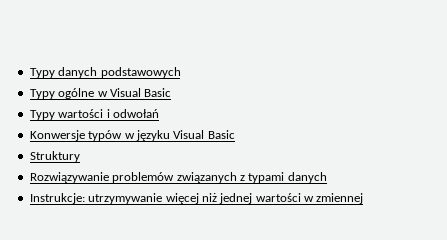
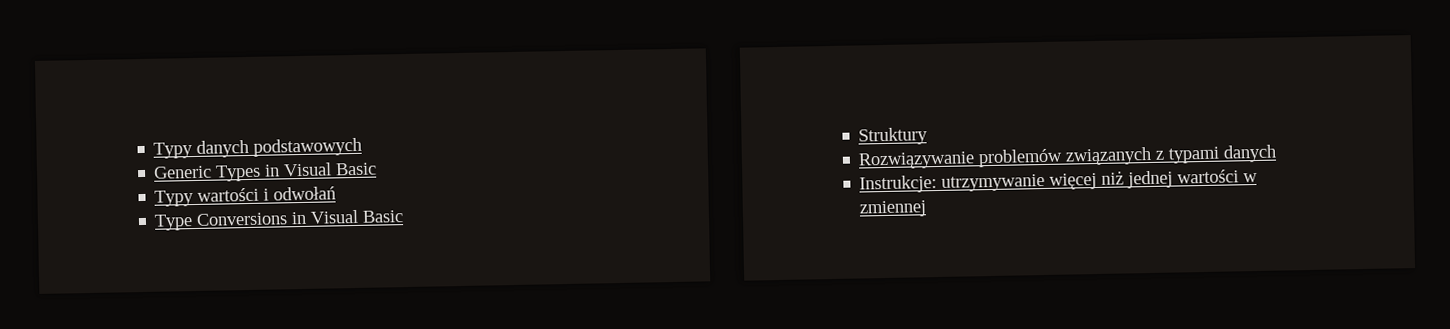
[29,88,108,99] Typy ogólne w -> [153,164,281,182] Generic Types in
[29,130,170,141] Konwersje typów w języku -> [154,211,308,231] Type Conversions in

